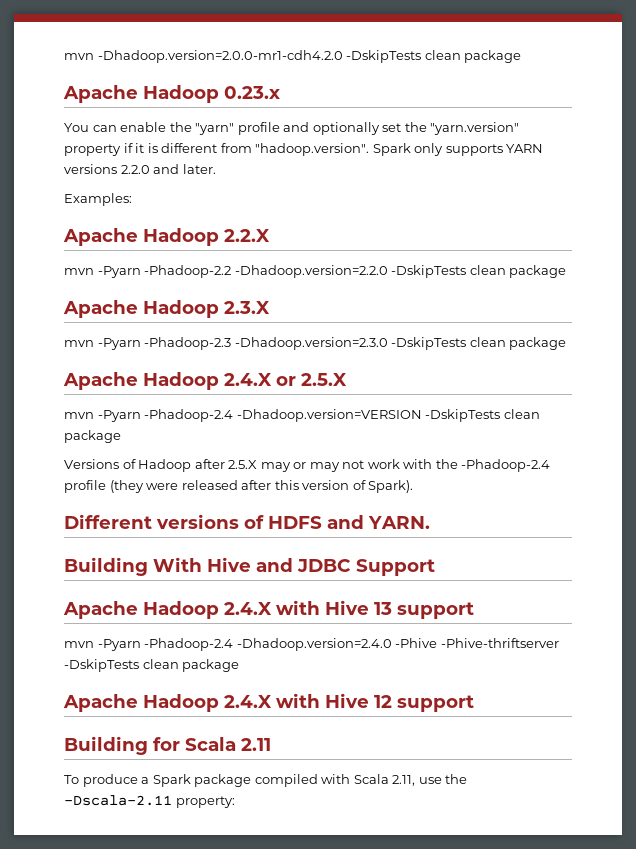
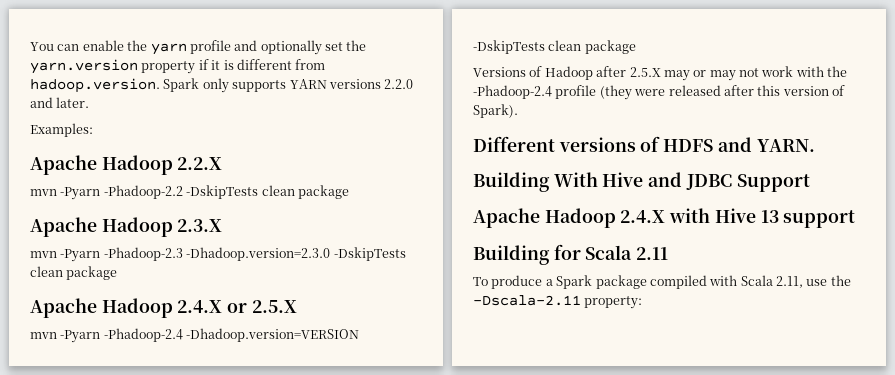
[64,50,522,63] [63,85,280,103] mvn -Dhadoop.version=2.0.0-mr1-cdh4.2.0 -DskipTests clean package // Apache Hadoop 0.23.x // -> (30, 46) none
[195,123,235,135] "yarn" -> [150,43,187,55] yarn
[430,122,520,135] "yarn.version" -> [30,59,138,74] yarn.version
[255,143,370,156] "hadoop.version". -> [30,78,160,93] hadoop.version.
[234,265,388,278] -Dhadoop.version=2.2.0 -> (183, 192) none
[64,638,559,651] [64,659,240,672] [63,693,474,712] // mvn -Pyarn -Phadoop-2.4 -Dhadoop.version=2.4.0 -Phive -Phive-thriftserver -DskipTests clean package // Apache Hadoop 2.4.X with Hive 12 support -> (856, 219) none

